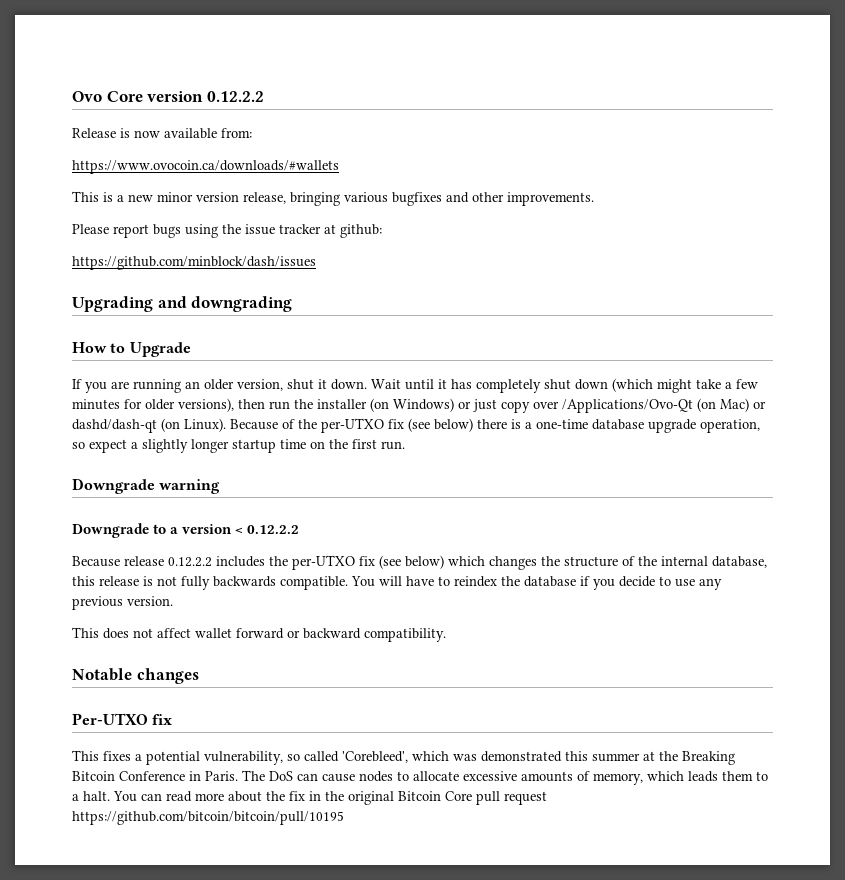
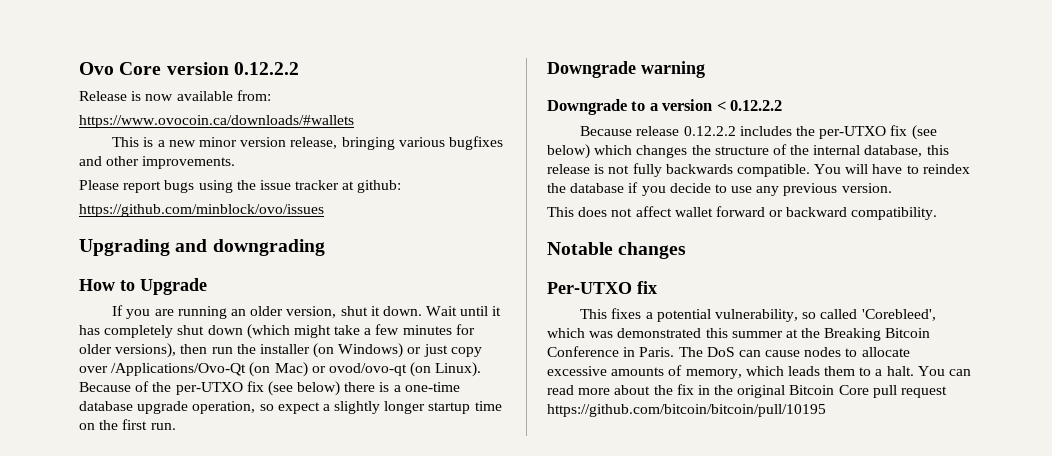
[72,256,316,270] https://github.com/minblock/dash/issues -> [79,204,324,217] https://github.com/minblock/ovo/issues
[72,419,157,433] dashd/dash-qt -> [328,363,407,376] ovod/ovo-qt

